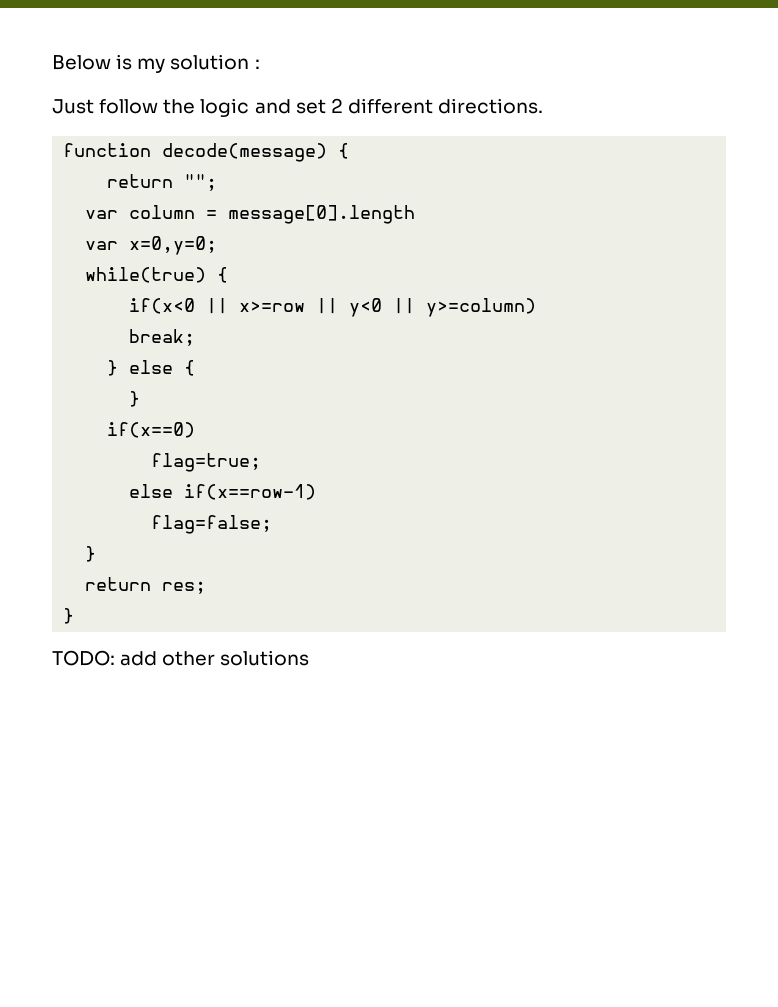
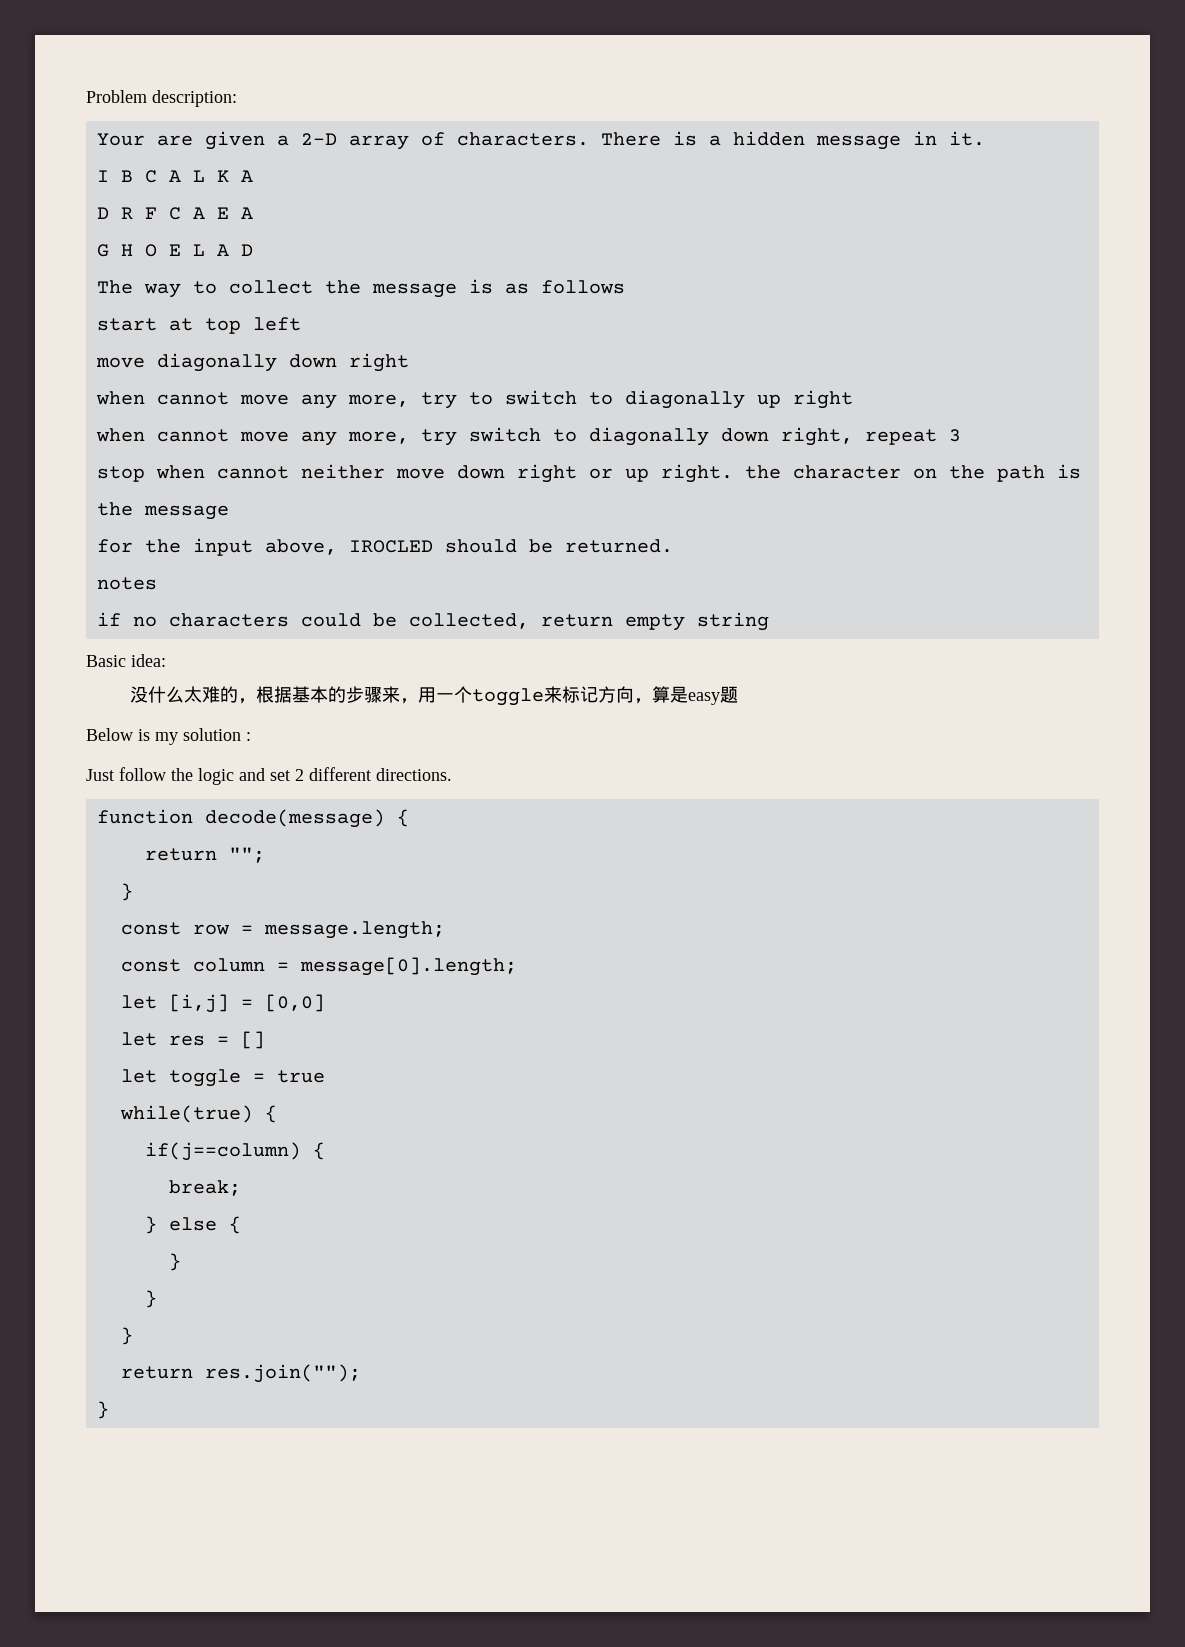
(52, 62) none -> [86,90,237,107] [96,131,985,150] [96,170,253,183] [96,207,253,220] [96,244,253,257] [96,279,625,298] [96,317,301,334] [95,353,409,372] [95,390,853,409] [95,427,961,446] [96,464,1081,483] [96,502,229,520] [96,538,673,556] [96,577,157,590] [96,612,769,631] [86,654,166,667] [129,686,738,706] Problem description: // Your are given a 2-D array of characters. There is a hidden message in it. // I B C A L K A // D R F C A E A // G H O E L A D // The way to collect the message is as follows // start at top left // move diagonally down right // when cannot move any more, try to switch to diagonally up right // when cannot move any more, try switch to diagonally down right, repeat 3 // stop when cannot neither move down right or up right. the character on the path is the message // for the input above, IROCLED should be returned. // notes // if no characters could be collected, return empty string // Basic idea: // 没什么太难的，根据基本的步骤来，用一个toggle来标记方向，算是easy题 //
[85,205,416,224] [85,236,218,255] [85,267,229,283] [129,298,537,317] var column = message[0].length // var x=0,y=0; // while(true) { // if(x<0 || x>=row || y<0 || y>=column) -> [120,883,133,901] [120,921,445,939] [120,957,517,976] [120,994,325,1013] [120,1031,265,1049] [120,1069,325,1087] [119,1105,277,1123] [144,1142,325,1161] } // const row = message.length; // const column = message[0].length; // let [i,j] = [0,0] // let res = [] // let toggle = true // while(true) { // if(j==column) {
[107,422,196,438] [151,453,262,472] [129,484,317,500] [151,515,273,534] if(x==0) // flag=true; // else if(x==row-1) // flag=false; -> [144,1290,157,1308] }
[162,581,207,594] [63,608,75,624] [52,650,310,666] res; // } // TODO: add other solutions -> [204,1364,361,1383] [96,1401,109,1419] res.join(""); // }

